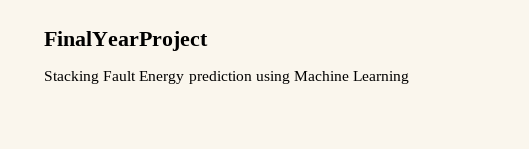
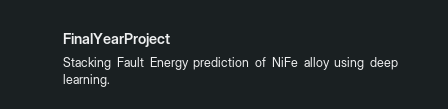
[255,71,410,84] using Machine Learning -> [255,57,398,70] [63,74,110,87] of NiFe alloy using deep learning.

